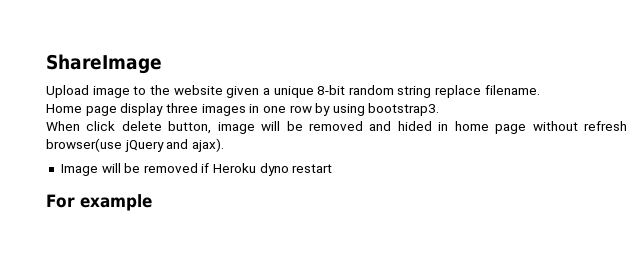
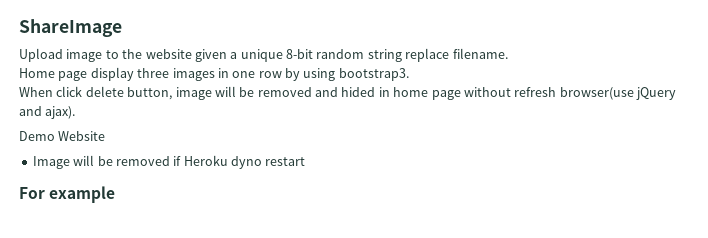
(224, 145) none -> [19,131,106,141] // Demo Website

